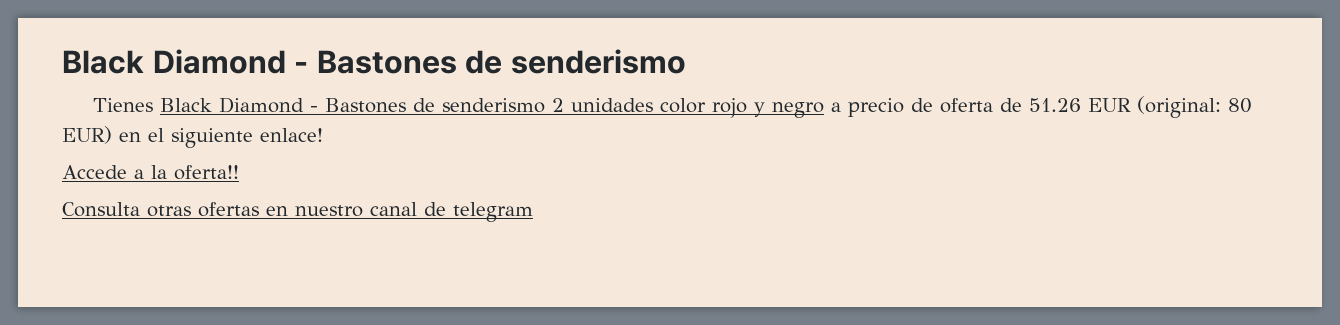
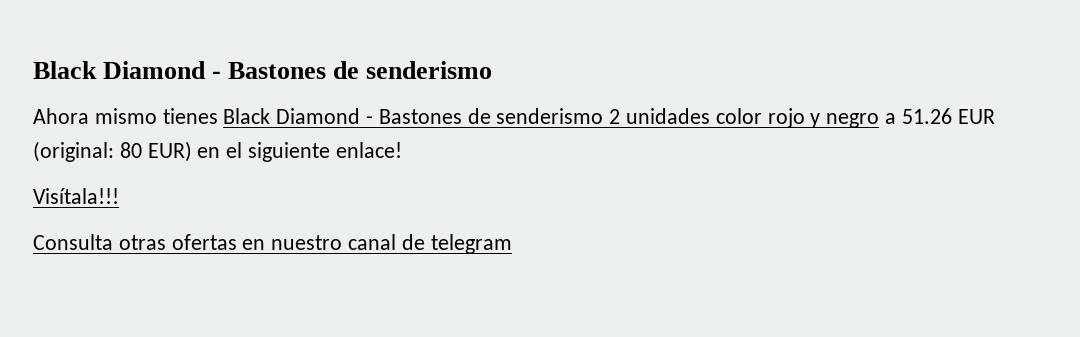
[93,98,154,112] Tienes -> [33,108,218,124] Ahora mismo tienes
[848,98,1023,117] precio de oferta de -> (897, 118) none
[62,165,239,180] Accede a la oferta!! -> [33,188,119,204] Visítala!!!

